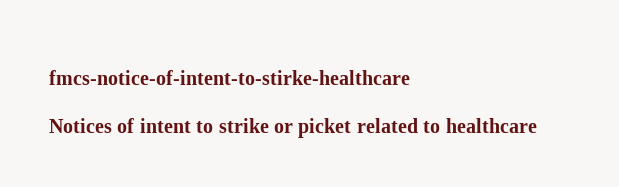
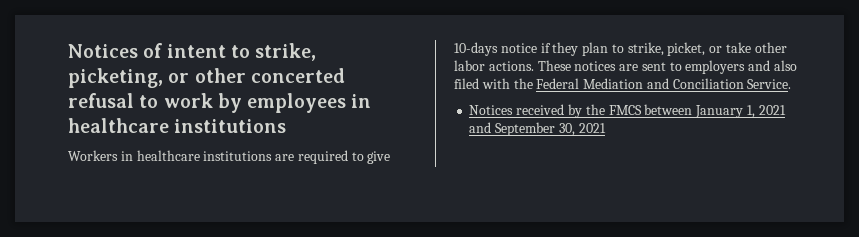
[49,70,410,85] fmcs-notice-of-intent-to-stirke-healthcare // -> (68, 51) none
[218,118,537,138] strike or picket related to healthcare -> [255,43,317,61] [68,68,345,88] [68,93,372,113] [68,118,287,133] [68,150,391,164] [454,42,787,56] [454,60,798,74] [454,78,792,89] [469,104,786,118] [469,122,606,136] strike, picketing, or other concerted refusal to work by employees in healthcare institutions // Workers in healthcare institutions are required to give 10-days notice if they plan to strike, picket, or take other labor actions. These notices are sent to employers and also filed with the Federal Mediation and Conciliation Service. // Notices received by the FMCS between January 1, 2021 and September 30, 2021

